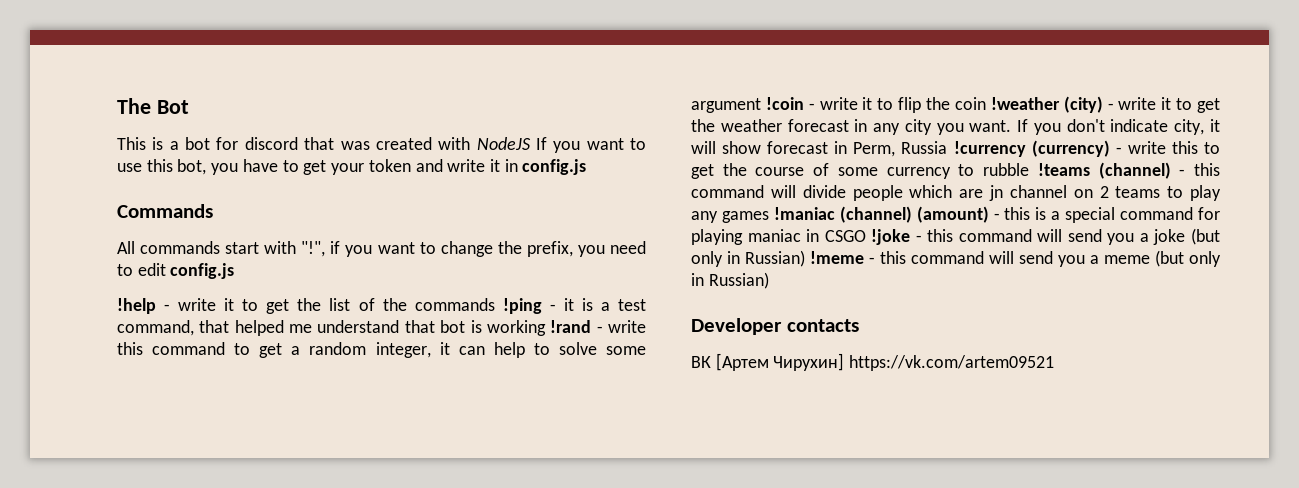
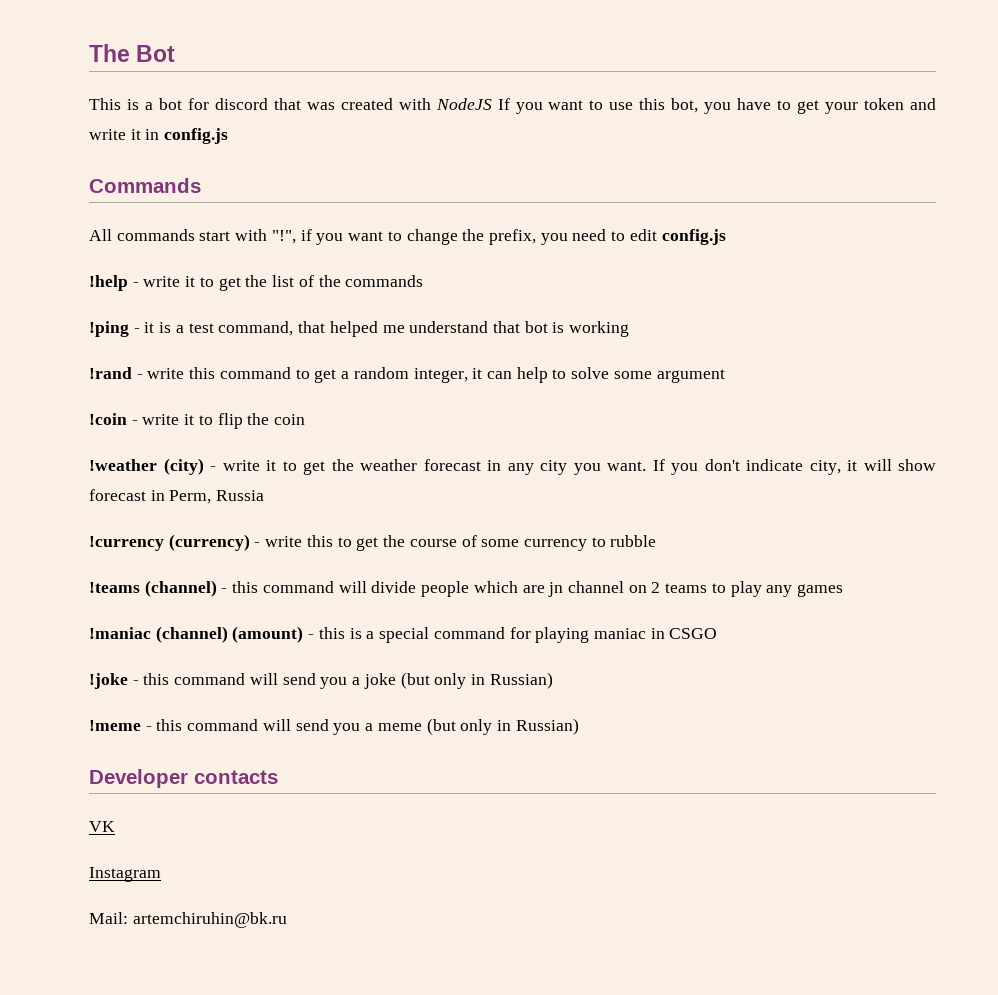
(495, 304) none -> (424, 281) //
(546, 328) none -> (630, 329) //
(761, 105) none -> (725, 376) //
(986, 103) none -> (306, 419) //
(948, 147) none -> (265, 495) //
(1030, 169) none -> (657, 541) //
(769, 217) none -> (844, 590) //
(866, 236) none -> (718, 633) //
(805, 258) none -> (553, 680) //
[691,353,1055,371] ВК [Артем Чирухин] https://vk.com/artem09521 -> [89,821,115,832] [89,867,161,882] [89,912,287,928] VK // Instagram // Mail: artemchiruhin@bk.ru

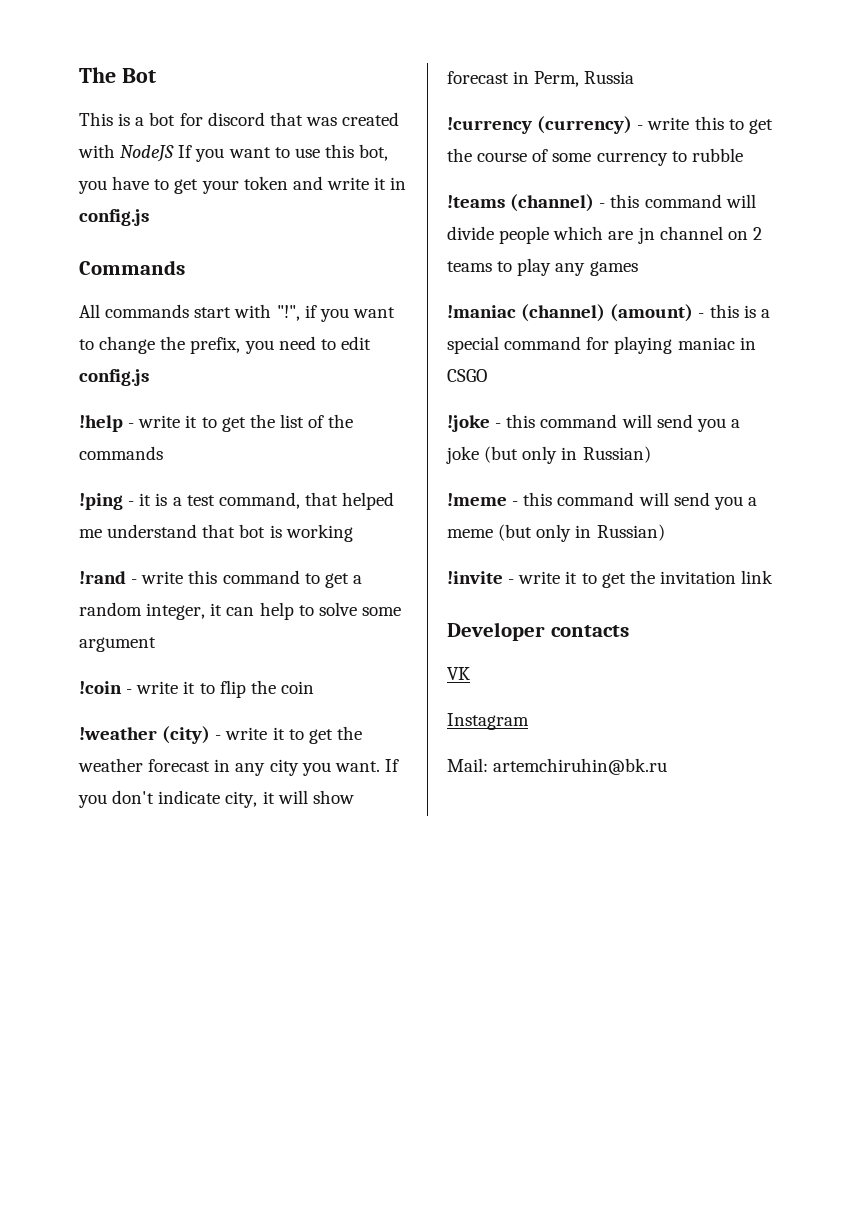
(579, 726) none -> [447,570,774,588] // !invite - write it to get the invitation link

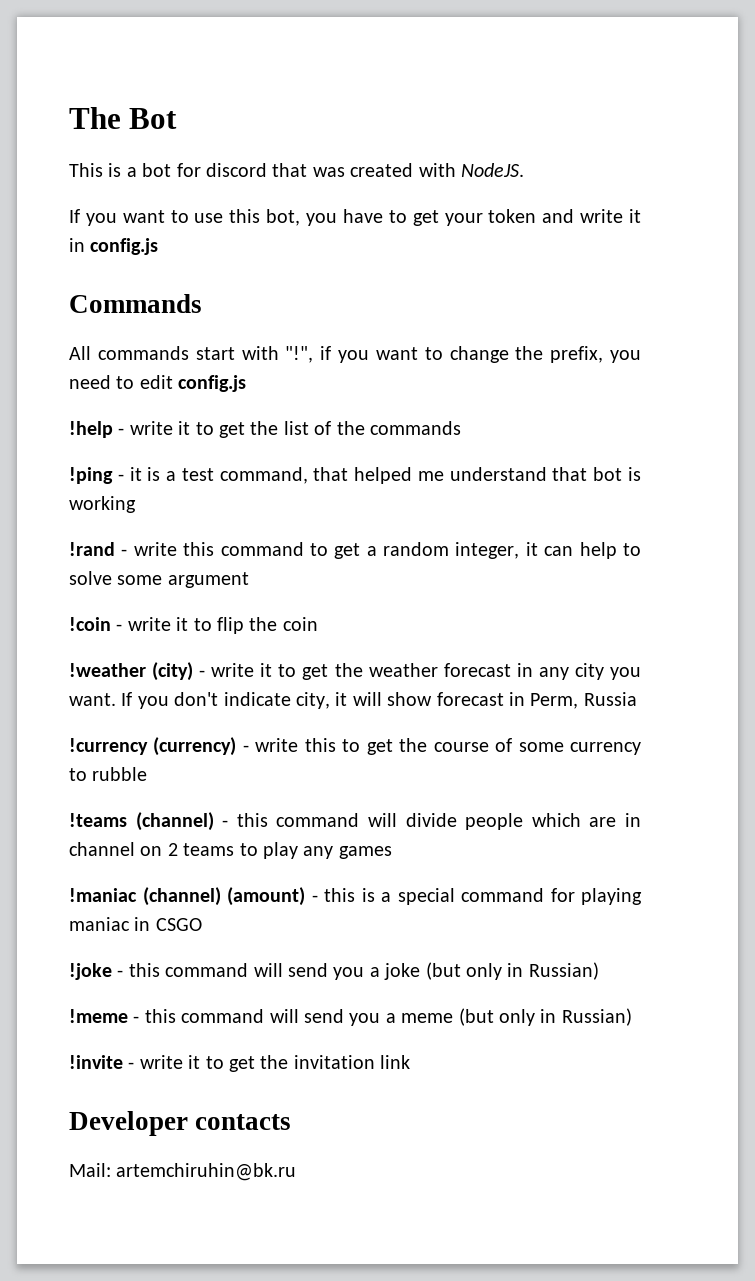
[120,145,175,162] NodeJS -> [461,163,524,177] NodeJS. //
[637,227,655,244] jn -> [625,813,642,827] in
[447,667,470,680] [447,713,529,730] // VK // Instagram -> (292, 1122) none

